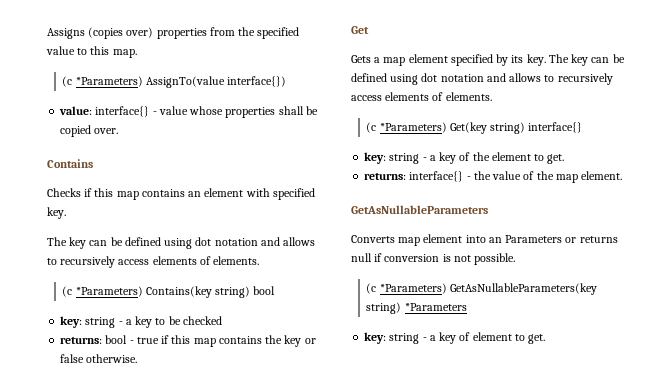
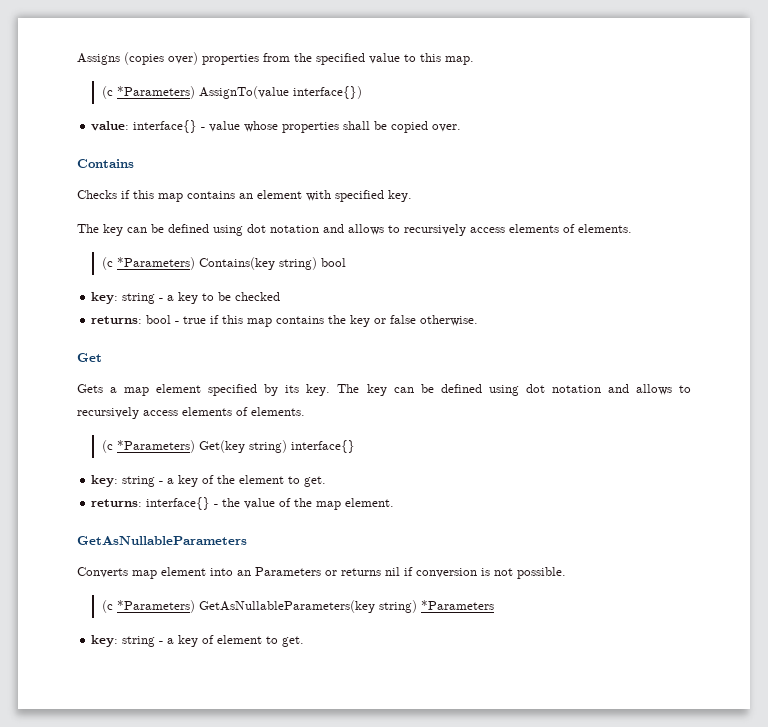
[351,253,372,262] null -> [385,567,400,576] nil

